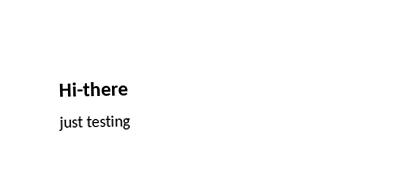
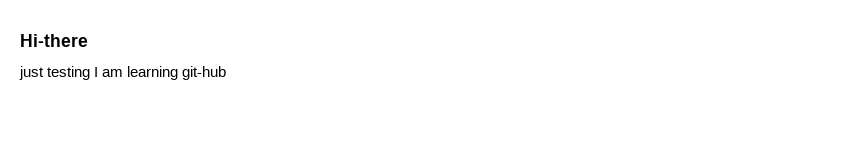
(132, 123) none -> [94,66,227,80] I am learning git-hub

